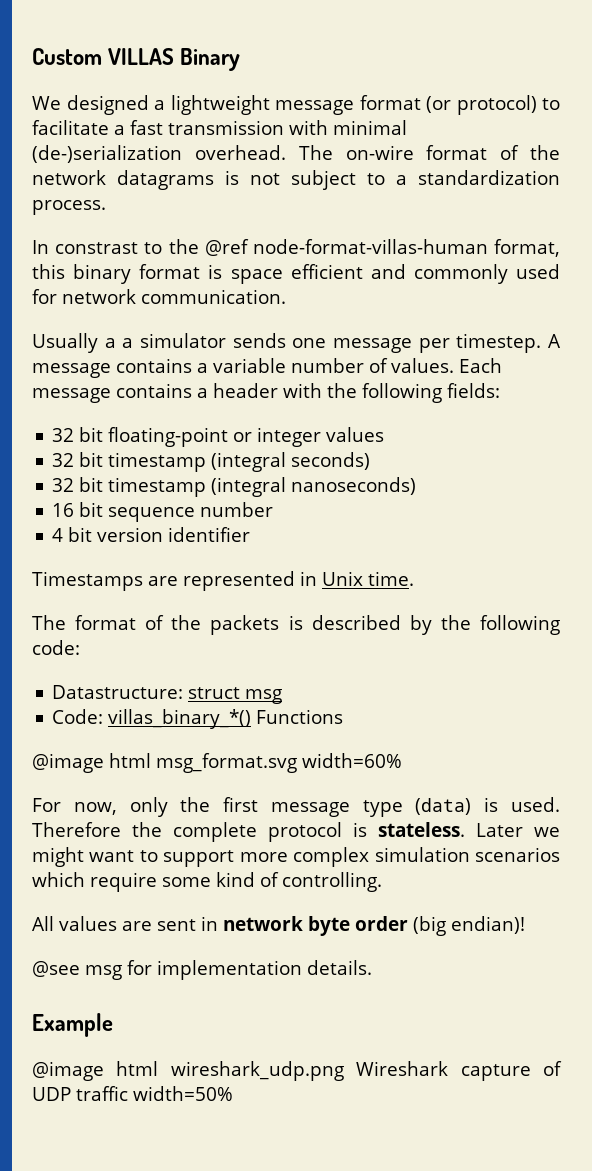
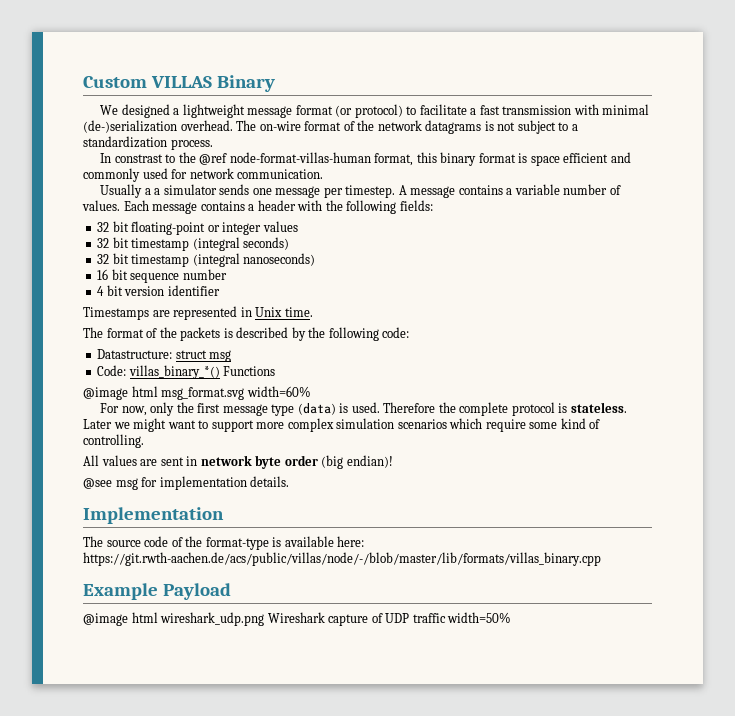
(372, 967) none -> [83,507,224,524] [83,536,365,550] [83,552,601,566] // Implementation // The source code of the format-type is available here: https://git.rwth-aachen.de/acs/public/villas/node/-/blob/master/lib/formats/villas_binary.cpp
(113, 1025) none -> [162,583,231,600] Payload

